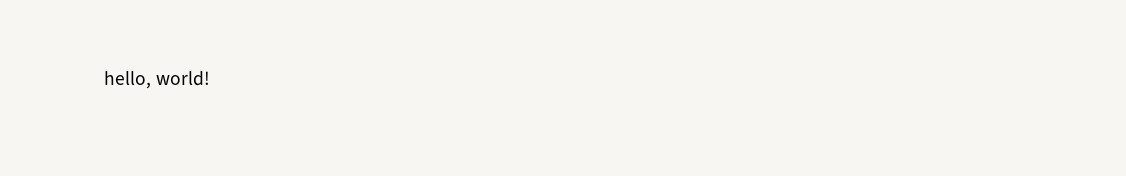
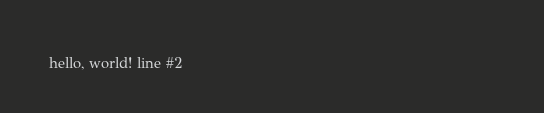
(211, 78) none -> [137,57,183,68] line #2

